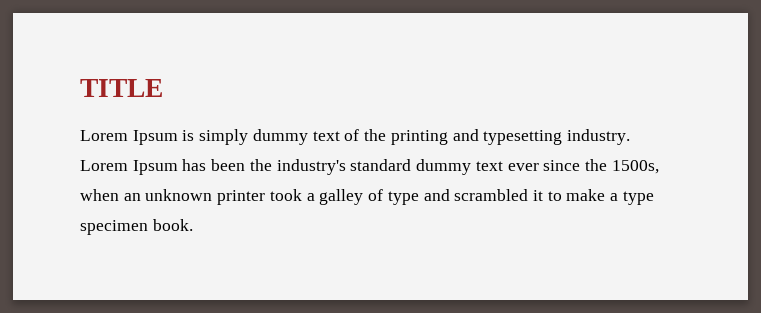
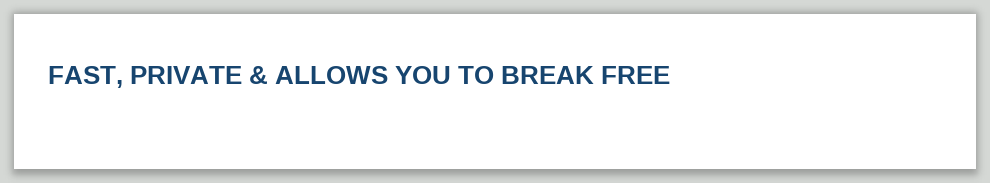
[80,79,163,97] [80,129,630,145] [80,159,659,175] [80,189,654,205] [80,219,193,235] TITLE // Lorem Ipsum is simply dummy text of the printing and typesetting industry. Lorem Ipsum has been the industry's standard dummy text ever since the 1500s, when an unknown printer took a galley of type and scrambled it to make a type specimen book. -> [48,66,671,88] FAST, PRIVATE & ALLOWS YOU TO BREAK FREE

